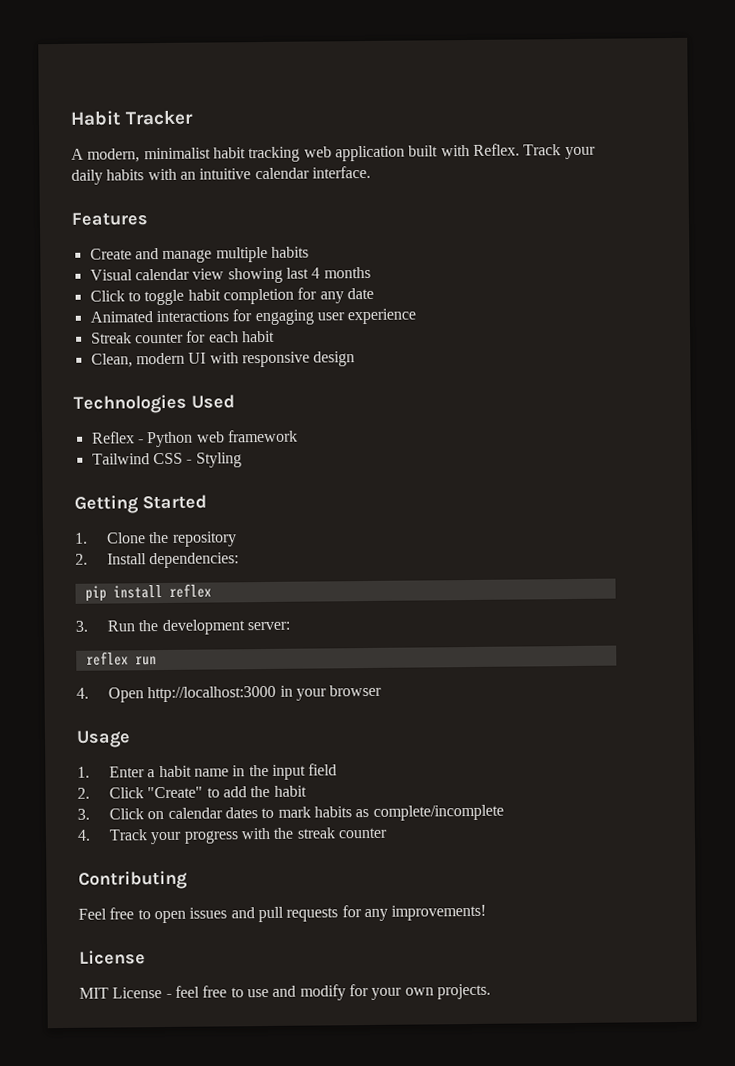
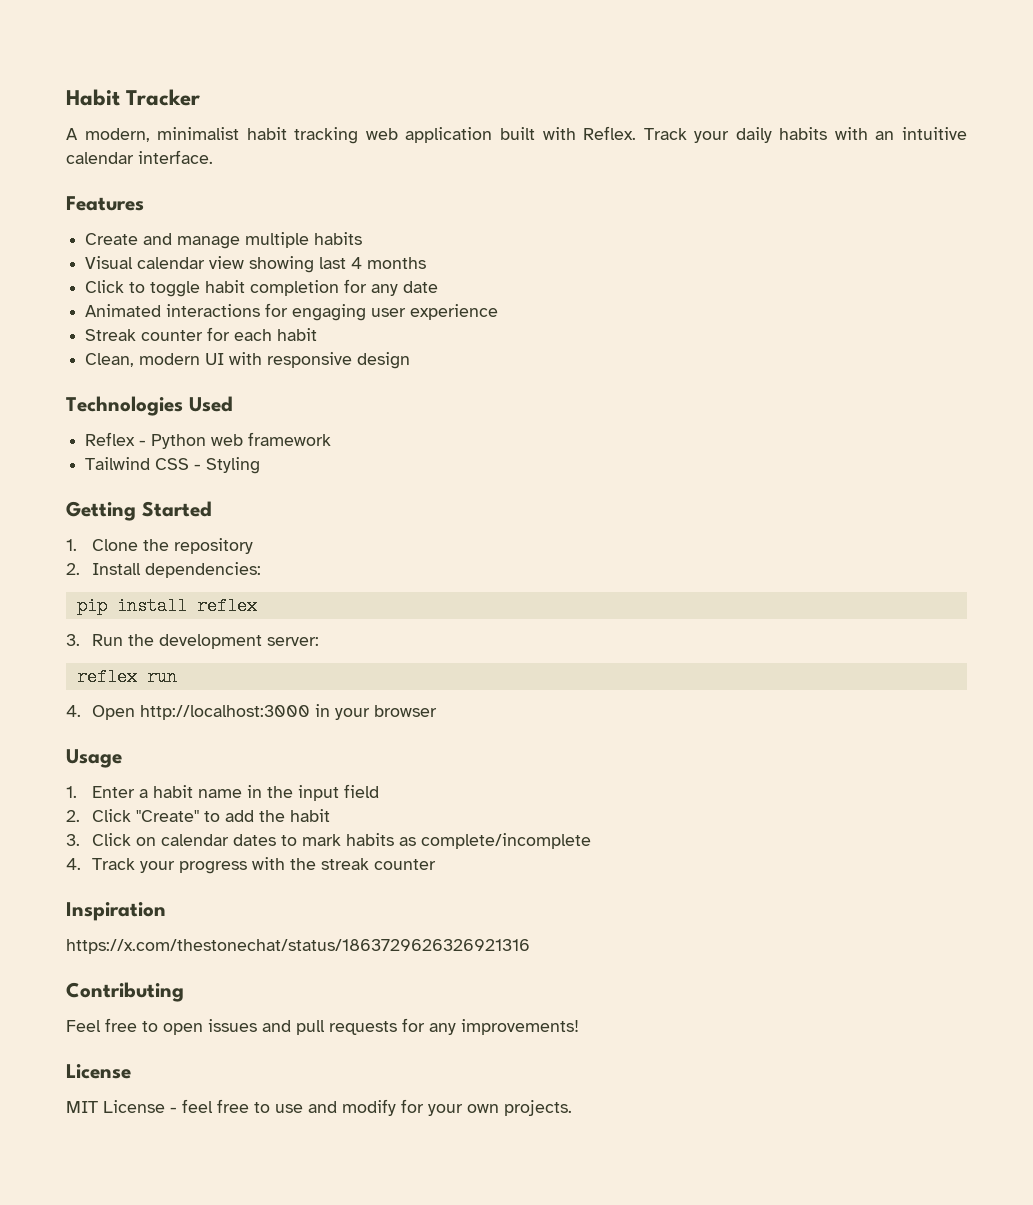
(387, 833) none -> [66,902,166,921] [66,939,530,954] // Inspiration // https://x.com/thestonechat/status/1863729626326921316

